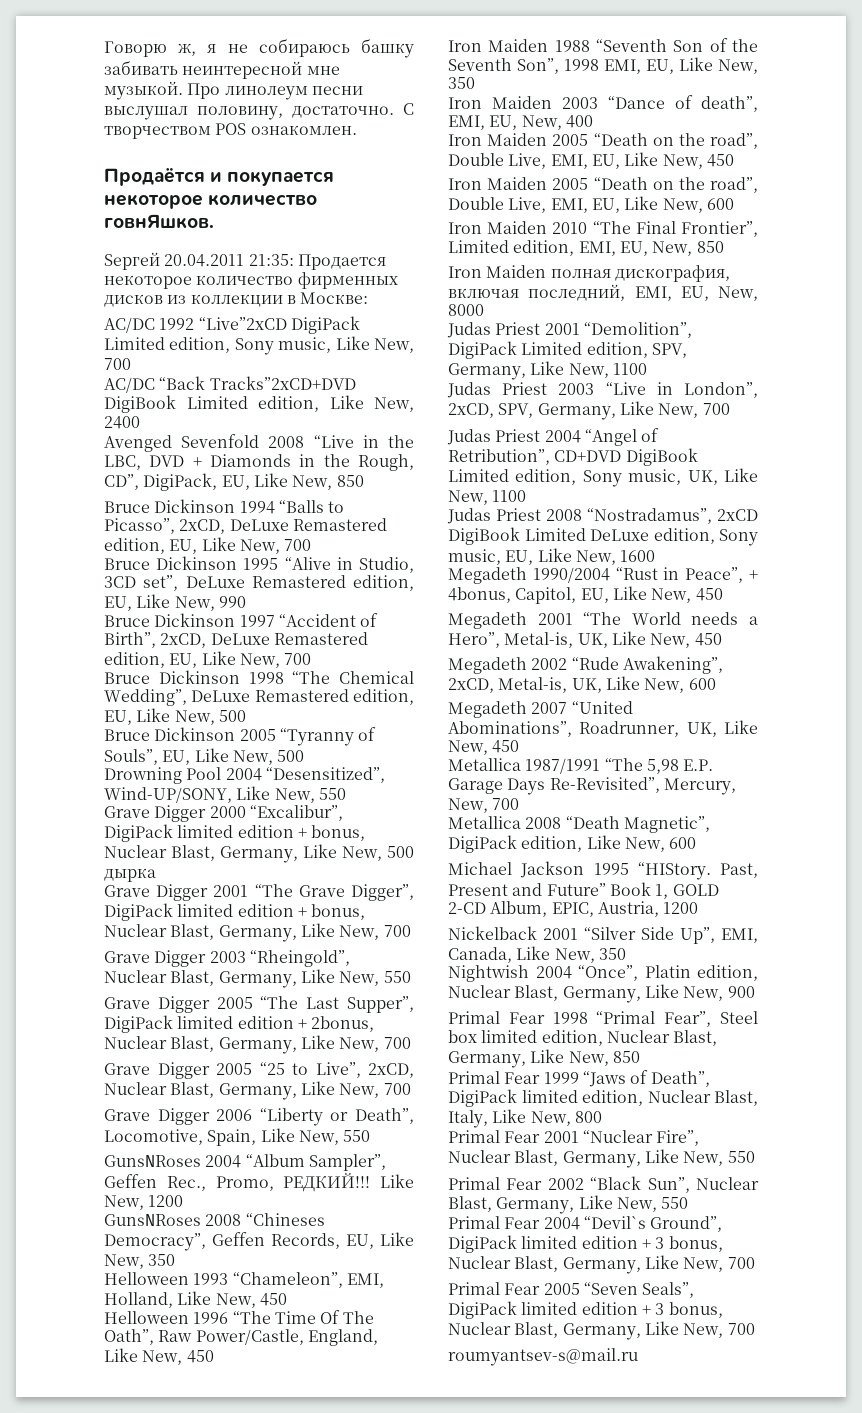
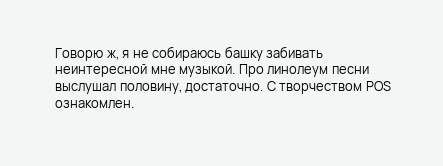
[104,168,335,186] [104,194,318,209] [104,214,214,229] [104,252,386,270] [104,272,398,289] [104,292,369,307] [104,316,360,334] [104,336,414,355] [104,358,131,370] [104,376,356,393] [104,395,414,413] [104,416,140,429] [104,434,414,452] [104,454,414,471] [104,473,364,491] [104,499,345,514] [104,518,387,534] [104,537,312,554] [104,556,414,573] [104,575,414,591] [104,594,246,611] [104,613,379,627] [104,632,368,648] [104,651,312,668] [104,670,414,684] [104,689,414,706] [104,708,246,725] [104,727,377,746] [104,748,305,765] [104,767,385,784] [104,786,346,803] [104,805,343,822] [104,824,366,842] [104,844,414,863] [104,868,156,882] [104,884,414,901] [104,903,366,921] [104,923,411,942] [104,950,350,967] [104,969,411,988] [104,996,414,1013] [104,1015,375,1033] [104,1035,411,1054] [104,1062,414,1079] [104,1081,411,1100] [104,1108,414,1126] [104,1128,371,1146] [104,1154,386,1171] [104,1173,414,1192] [104,1195,184,1210] [104,1213,325,1226] [104,1232,414,1251] [104,1254,176,1269] [104,1272,384,1288] [104,1291,287,1308] [104,1310,374,1324] [104,1329,378,1346] [104,1348,214,1365] [448,38,758,52] [448,57,758,74] [448,77,475,89] [448,95,758,112] [448,115,593,130] [448,133,758,149] [448,152,734,169] [448,177,758,193] [448,196,734,213] [448,221,759,237] [448,240,724,256] [448,265,730,282] [448,284,758,301] [448,304,484,316] [447,322,692,338] [448,341,687,359] [448,361,647,380] [447,382,758,398] [448,401,730,420] [447,428,660,446] [448,448,698,466] [448,468,758,487] [448,490,527,505] [447,508,758,524] [448,527,758,546] [448,548,656,565] [448,567,758,584] [448,586,723,604] [448,612,758,629] [448,631,722,648] [448,656,723,674] [448,676,716,693] [448,701,633,718] [448,720,758,737] [448,740,520,755] [448,758,714,774] [448,777,736,795] [448,798,520,813] [448,816,710,833] [448,835,697,853] [448,861,758,880] [448,882,719,899] [448,901,699,917] [448,926,758,944] [448,946,626,963] [448,965,758,982] [448,984,755,1003] [448,1011,758,1027] [448,1030,718,1046] [448,1049,640,1068] [448,1070,710,1087] [448,1089,758,1107] [448,1109,602,1128] [448,1130,700,1146] [448,1149,755,1168] [448,1176,759,1193] [448,1195,689,1214] [448,1216,723,1232] [448,1235,723,1253] [448,1255,755,1274] [448,1282,695,1298] [448,1301,723,1319] [448,1321,755,1340] [448,1348,638,1366] // Продаётся и покупается некоторое количество говнЯшков. // Sергей 20.04.2011 21:35: Продается некоторое количество фирменных дисков из коллекции в Москве: // AC/DC 1992 “Live”2xCD DigiPack Limited edition, Sony music, Like New, 700 // AC/DC “Back Tracks”2xCD+DVD DigiBook Limited edition, Like New, 2400 // Avenged Sevenfold 2008 “Live in the LBC, DVD + Diamonds in the Rough, CD”, DigiPack, EU, Like New, 850 // Bruce Dickinson 1994 “Balls to Picasso”, 2xCD, DeLuxe Remastered edition, EU, Like New, 700 // Bruce Dickinson 1995 “Alive in Studio, 3CD set”, DeLuxe Remastered edition, EU, Like New, 990 // Bruce Dickinson 1997 “Accident of Birth”, 2xCD, DeLuxe Remastered edition, EU, Like New, 700 // Bruce Dickinson 1998 “The Chemical Wedding”, DeLuxe Remastered edition, EU, Like New, 500 // Bruce Dickinson 2005 “Tyranny of Souls”, EU, Like New, 500 // Drowning Pool 2004 “Desensitized”, Wind-UP/SONY, Like New, 550 // Grave Digger 2000 “Excalibur”, DigiPack limited edition + bonus, Nuclear Blast, Germany, Like New, 500 дырка // Grave Digger 2001 “The Grave Digger”, DigiPack limited edition + bonus, Nuclear Blast, Germany, Like New, 700 // Grave Digger 2003 “Rheingold”, Nuclear Blast, Germany, Like New, 550 // Grave Digger 2005 “The Last Supper”, DigiPack limited edition + 2bonus, Nuclear Blast, Germany, Like New, 700 // Grave Digger 2005 “25 to Live”, 2xCD, Nuclear Blast, Germany, Like New, 700 // Grave Digger 2006 “Liberty or Death”, Locomotive, Spain, Like New, 550 // GunsNRoses 2004 “Album Sampler”, Geffen Rec., Promo, РЕДКИЙ!!! Like New, 1200 // GunsNRoses 2008 “Chineses Democracy”, Geffen Records, EU, Like New, 350 // Helloween 1993 “Chameleon”, EMI, Holland, Like New, 450 // Helloween 1996 “The Time Of The Oath”, Raw Power/Castle, England, Like New, 450 // Iron Maiden 1988 “Seventh Son of the Seventh Son”, 1998 EMI, EU, Like New, 350 // Iron Maiden 2003 “Dance of death”, EMI, EU, New, 400 // Iron Maiden 2005 “Death on the road”, Double Live, EMI, EU, Like New, 450 // Iron Maiden 2005 “Death on the road”, Double Live, EMI, EU, Like New, 600 // Iron Maiden 2010 “The Final Frontier”, Limited edition, EMI, EU, New, 850 // Iron Maiden полная дискография, включая последний, EMI, EU, New, 8000 // Judas Priest 2001 “Demolition”, DigiPack Limited edition, SPV, Germany, Like New, 1100 // Judas Priest 2003 “Live in London”, 2xCD, SPV, Germany, Like New, 700 // Judas Priest 2004 “Angel of Retribution”, CD+DVD DigiBook Limited edition, Sony music, UK, Like New, 1100 // Judas Priest 2008 “Nostradamus”, 2xCD DigiBook Limited DeLuxe edition, Sony music, EU, Like New, 1600 // Megadeth 1990/2004 “Rust in Peace”, + 4bonus, Capitol, EU, Like New, 450 // Megadeth 2001 “The World needs a Hero”, Metal-is, UK, Like New, 450 // Megadeth 2002 “Rude Awakening”, 2xCD, Metal-is, UK, Like New, 600 // Megadeth 2007 “United Abominations”, Roadrunner, UK, Like New, 450 // Metallica 1987/1991 “The 5,98 E.P. Garage Days Re-Revisited”, Mercury, New, 700 // Metallica 2008 “Death Magnetic”, DigiPack edition, Like New, 600 // Michael Jackson 1995 “HIStory. Past, Present and Future” Book 1, GOLD 2-CD Album, EPIC, Austria, 1200 // Nickelback 2001 “Silver Side Up”, EMI, Canada, Like New, 350 // Nightwish 2004 “Once”, Platin edition, Nuclear Blast, Germany, Like New, 900 // Primal Fear 1998 “Primal Fear”, Steel box limited edition, Nuclear Blast, Germany, Like New, 850 // Primal Fear 1999 “Jaws of Death”, DigiPack limited edition, Nuclear Blast, Italy, Like New, 800 // Primal Fear 2001 “Nuclear Fire”, Nuclear Blast, Germany, Like New, 550 // Primal Fear 2002 “Black Sun”, Nuclear Blast, Germany, Like New, 550 // Primal Fear 2004 “Devil`s Ground”, DigiPack limited edition + 3 bonus, Nuclear Blast, Germany, Like New, 700 // Primal Fear 2005 “Seven Seals”, DigiPack limited edition + 3 bonus, Nuclear Blast, Germany, Like New, 700 // roumyantsev-s@mail.ru -> (134, 104) none

